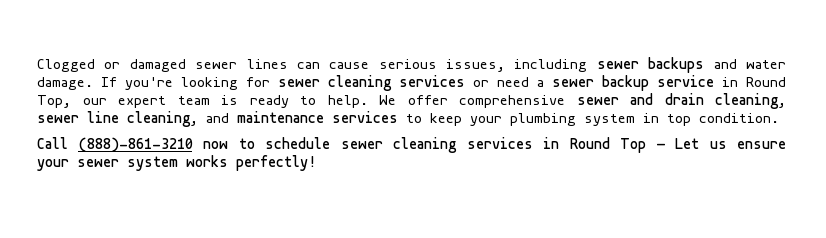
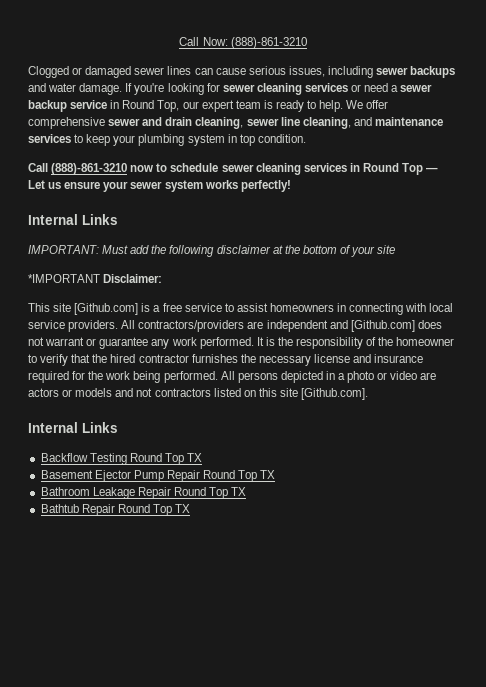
(37, 65) none -> [179,37,307,49] Call Now: (888)-861-3210 //
(316, 163) none -> [28,214,118,225] [28,245,396,257] [28,274,163,283] [28,303,454,315] [28,320,442,332] [28,337,455,349] [28,354,424,366] [28,371,437,383] [28,388,369,400] [28,422,118,433] [40,453,203,465] [40,470,276,482] [40,487,247,499] [40,504,191,516] // Internal Links // IMPORTANT: Must add the following disclaimer at the bottom of your site // *IMPORTANT Disclaimer: // This site [Github.com] is a free service to assist homeowners in connecting with local service providers. All contractors/providers are independent and [Github.com] does not warrant or guarantee any work performed. It is the responsibility of the homeowner to verify that the hired contractor furnishes the necessary license and insurance required for the work being performed. All persons depicted in a photo or video are actors or models and not contractors listed on this site [Github.com]. // Internal Links // Backflow Testing Round Top TX // Basement Ejector Pump Repair Round Top TX // Bathroom Leakage Repair Round Top TX // Bathtub Repair Round Top TX

